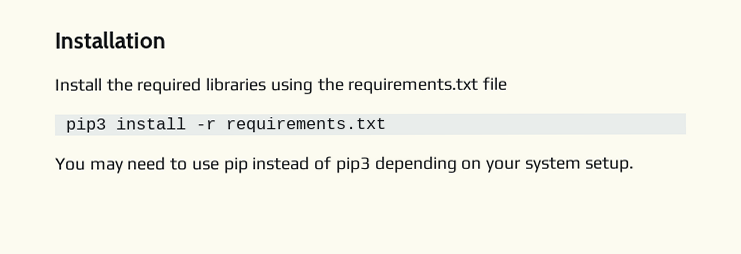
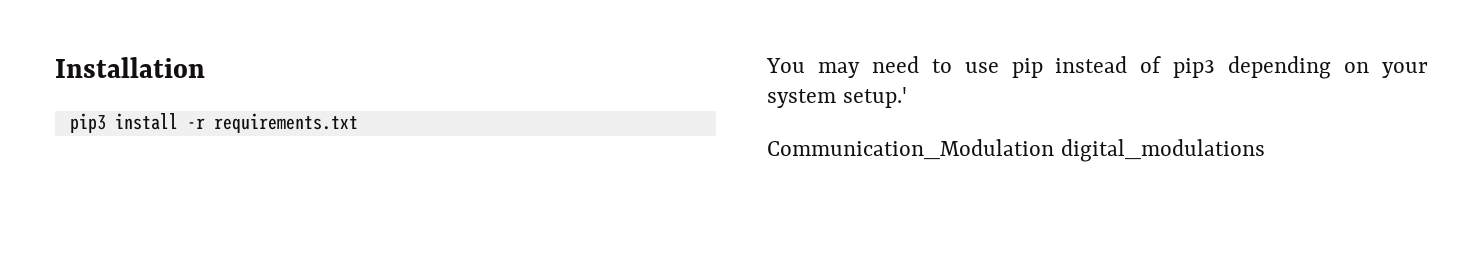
[54,76,508,95] // Install the required libraries using the requirements.txt file -> (205, 67) none
[585,156,635,173] setup. -> [842,87,907,108] [767,139,1265,162] setup.' // Communication_Modulation digital_modulations

